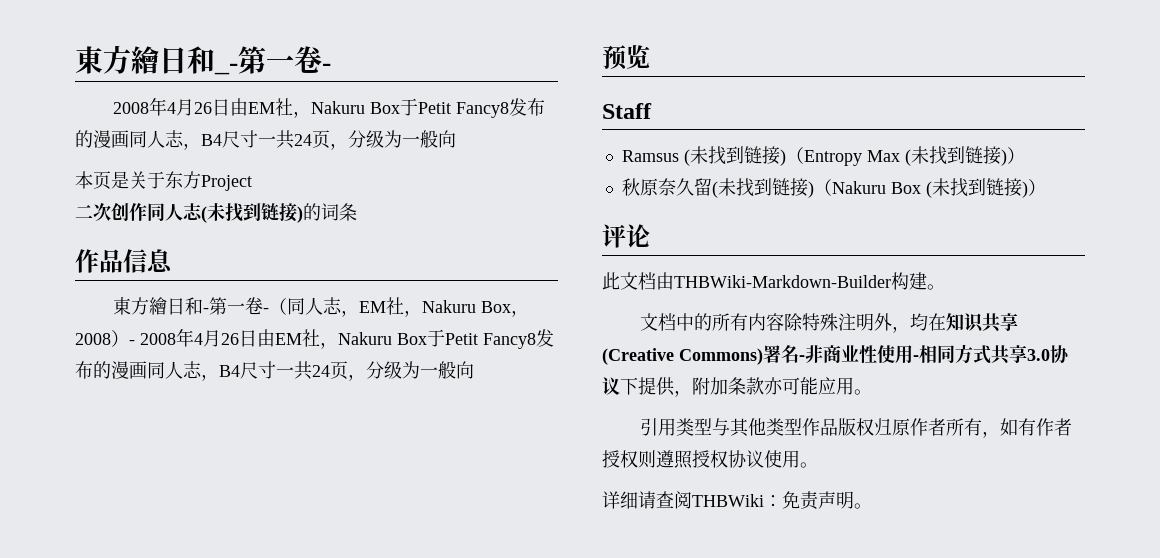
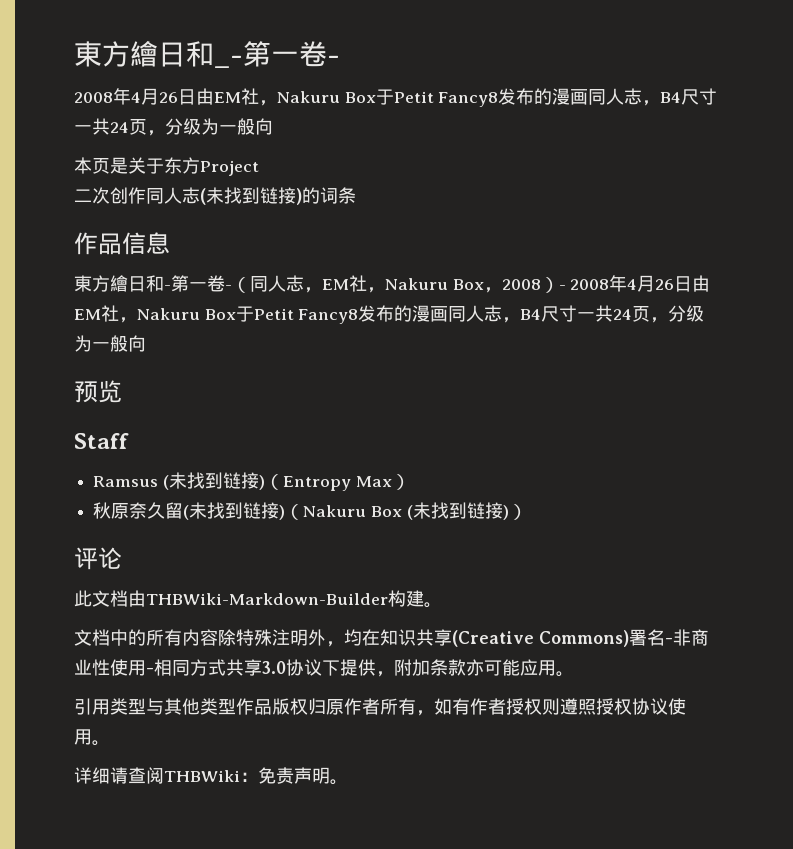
[904,146,1007,166] (未找到链接) -> (392, 481) none

